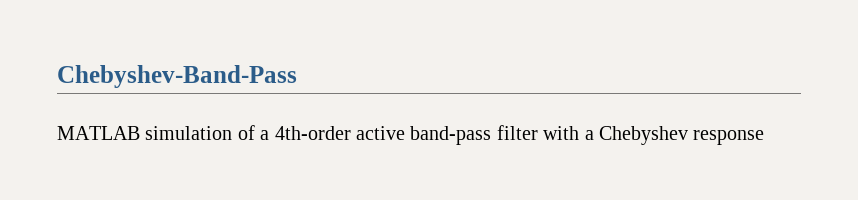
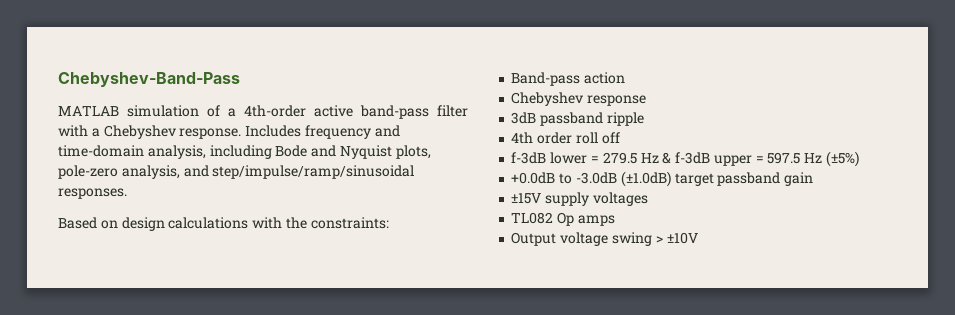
[693,130,765,145] response -> [179,125,400,139] [58,145,431,159] [58,165,415,179] [58,188,127,199] [58,217,389,231] [511,72,626,86] [511,92,647,106] [511,112,644,126] [511,132,620,144] [511,151,859,167] [511,171,814,187] [511,192,648,206] [511,212,615,226] [511,232,698,246] response. Includes frequency and time-domain analysis, including Bode and Nyquist plots, pole-zero analysis, and step/impulse/ramp/sinusoidal responses. // Based on design calculations with the constraints: // Band-pass action // Chebyshev response // 3dB passband ripple // 4th order roll off // f-3dB lower = 279.5 Hz & f-3dB upper = 597.5 Hz (±5%) // +0.0dB to -3.0dB (±1.0dB) target passband gain // ±15V supply voltages // TL082 Op amps // Output voltage swing > ±10V

